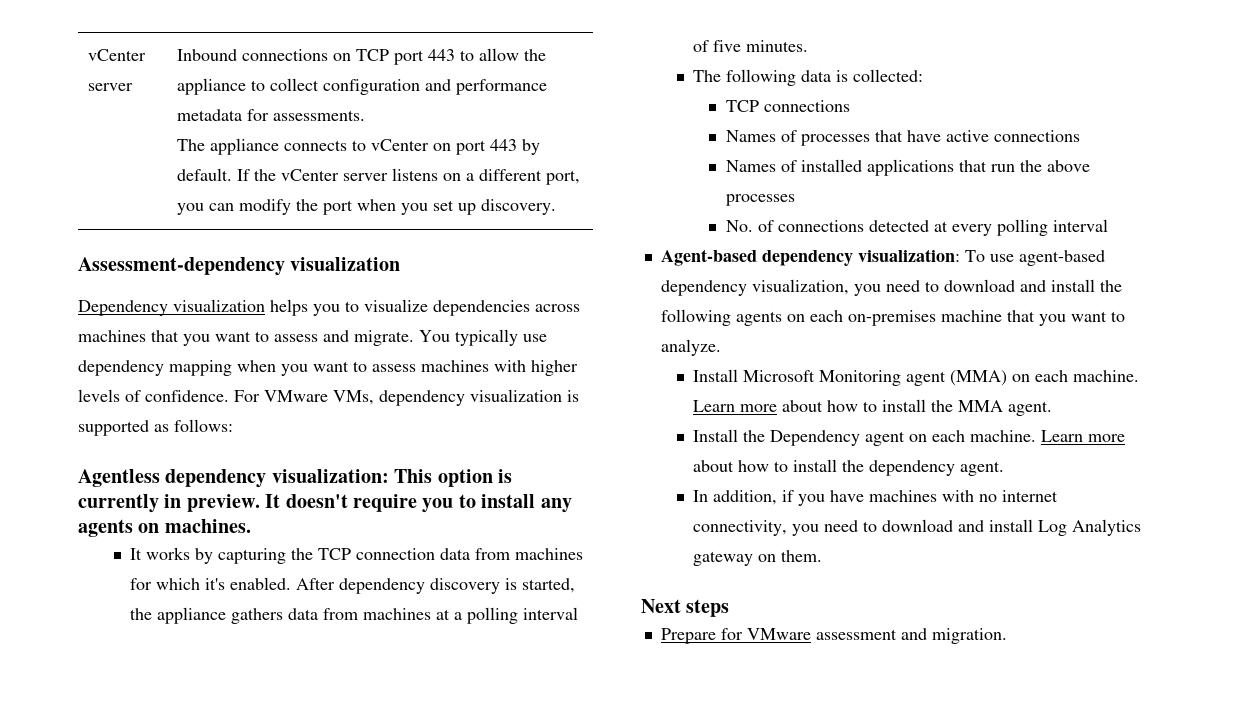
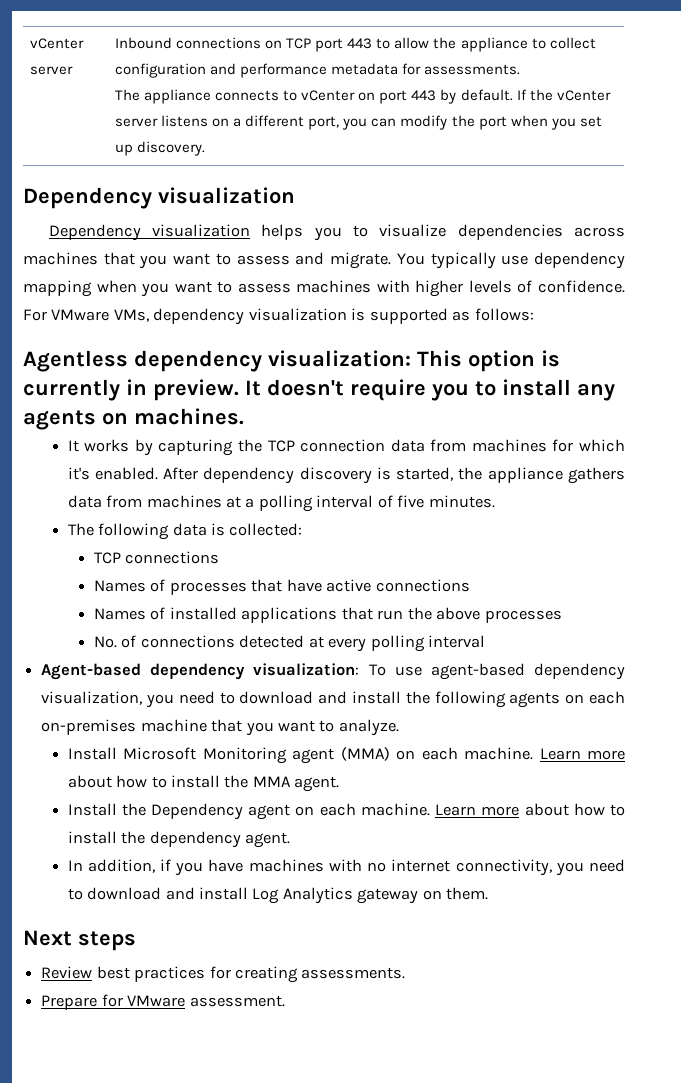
[78,257,285,276] Assessment-dependency -> [23,187,152,209] Dependency
(730, 608) none -> [41,966,406,983] // Review best practices for creating assessments.
[815,628,1007,644] assessment and migration. -> [189,995,285,1007] assessment.

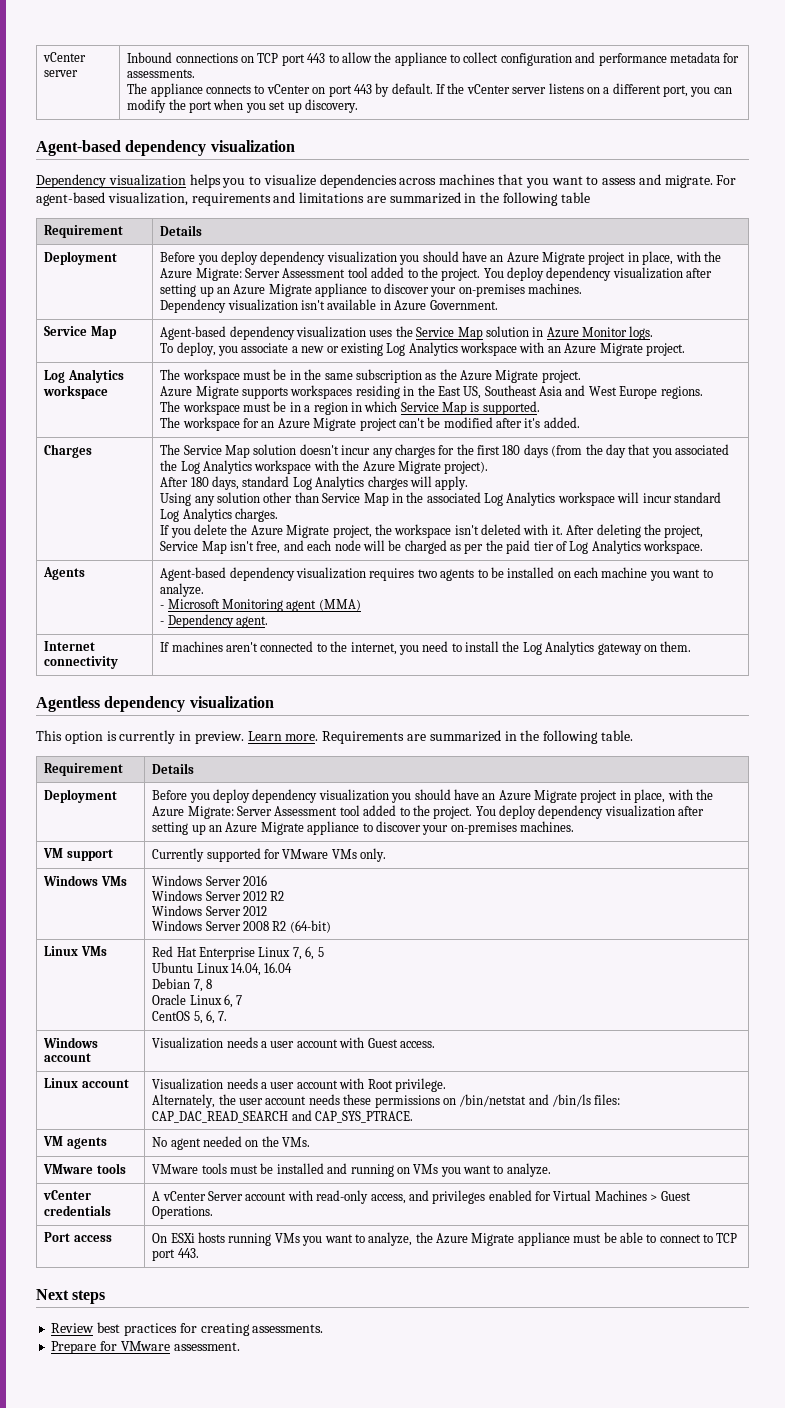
[23,187,152,209] Dependency -> [36,140,207,156] Agent-based dependency
[396,252,626,269] [23,280,625,297] [23,308,534,325] You typically use dependency mapping when you want to assess machines with higher levels of confidence. For VMware VMs, dependency visualization is supported as follows: -> [716,175,737,185] [36,192,590,206] [44,225,124,238] [160,225,203,236] [44,251,118,265] [160,251,721,265] [160,267,713,281] [160,283,583,297] [160,299,498,313] [44,326,117,339] [160,326,654,340] [160,342,685,356] [44,369,124,383] [43,385,109,399] [160,369,581,383] [160,385,703,399] [160,401,540,415] [160,417,580,431] [44,444,93,458] [160,444,730,458] [160,460,489,474] [160,476,469,490] [160,492,721,506] [160,508,279,522] [160,524,704,538] [160,540,704,554] [43,567,86,580] [160,567,713,581] [160,583,205,597] [160,599,361,612] [160,614,269,628] [44,641,96,651] [44,656,119,669] [160,641,692,655] For agent-based visualization, requirements and limitations are summarized in the following table // Requirement | Details // Deployment | Before you deploy dependency visualization you should have an Azure Migrate project in place, with the Azure Migrate: Server Assessment tool added to the project. You deploy dependency visualization after setting up an Azure Migrate appliance to discover your on-premises machines. // Dependency visualization isn't available in Azure Government. // Service Map | Agent-based dependency visualization uses the Service Map solution in Azure Monitor logs. // To deploy, you associate a new or existing Log Analytics workspace with an Azure Migrate project. // Log Analytics workspace | The workspace must be in the same subscription as the Azure Migrate project. // Azure Migrate supports workspaces residing in the East US, Southeast Asia and West Europe regions. // The workspace must be in a region in which Service Map is supported. // The workspace for an Azure Migrate project can't be modified after it's added. // Charges | The Service Map solution doesn't incur any charges for the first 180 days (from the day that you associated the Log Analytics workspace with the Azure Migrate project). // After 180 days, standard Log Analytics charges will apply. // Using any solution other than Service Map in the associated Log Analytics workspace will incur standard Log Analytics charges. // If you delete the Azure Migrate project, the workspace isn't deleted with it. After deleting the project, Service Map isn't free, and each node will be charged as per the paid tier of Log Analytics workspace. // Agents | Agent-based dependency visualization requires two agents to be installed on each machine you want to analyze. // - Microsoft Monitoring agent (MMA) // - Dependency agent. // Internet connectivity | If machines aren't connected to the internet, you need to install the Log Analytics gateway on them.
[268,350,411,367] visualization: -> [189,696,274,708] visualization //
[245,379,615,401] [23,408,244,430] [67,439,626,456] [67,467,626,484] [67,495,495,512] [67,523,303,540] [94,551,220,564] [94,579,470,595] [94,607,562,623] [94,635,486,652] [41,663,625,680] [41,691,625,708] [41,719,399,736] [67,747,626,764] [67,775,340,792] [67,803,625,820] [67,831,290,848] [67,859,625,876] [67,887,489,904] It doesn't require you to install any agents on machines. // It works by capturing the TCP connection data from machines for which it's enabled. After dependency discovery is started, the appliance gathers data from machines at a polling interval of five minutes. // The following data is collected: // TCP connections // Names of processes that have active connections // Names of installed applications that run the above processes // No. of connections detected at every polling interval // Agent-based dependency visualization: To use agent-based dependency visualization, you need to download and install the following agents on each on-premises machine that you want to analyze. // Install Microsoft Monitoring agent (MMA) on each machine. Learn more about how to install the MMA agent. // Install the Dependency agent on each machine. Learn more about how to install the dependency agent. // In addition, if you have machines with no internet connectivity, you need to download and install Log Analytics gateway on them. -> [247,730,633,744] [44,763,124,776] [152,763,195,774] [44,789,118,803] [152,789,713,803] [152,805,705,819] [152,821,575,835] [43,848,113,861] [152,848,387,862] [43,875,127,886] [152,875,268,886] [152,890,285,901] [152,905,268,916] [152,920,331,933] [44,946,107,956] [152,946,324,960] [152,962,293,976] [152,978,213,992] [152,994,243,1008] [152,1010,228,1024] [43,1037,99,1048] [44,1053,92,1062] [152,1037,435,1049] [44,1078,129,1088] [152,1078,446,1092] [152,1094,621,1108] [152,1110,414,1123] [43,1136,107,1149] [152,1136,311,1150] [43,1163,126,1174] [152,1163,551,1177] [43,1190,92,1200] [44,1205,112,1216] [152,1190,691,1204] [152,1206,214,1219] [44,1232,112,1242] [152,1232,738,1246] [152,1248,199,1261] Learn more. Requirements are summarized in the following table. // Requirement | Details // Deployment | Before you deploy dependency visualization you should have an Azure Migrate project in place, with the Azure Migrate: Server Assessment tool added to the project. You deploy dependency visualization after setting up an Azure Migrate appliance to discover your on-premises machines. // VM support | Currently supported for VMware VMs only. // Windows VMs | Windows Server 2016 // Windows Server 2012 R2 // Windows Server 2012 // Windows Server 2008 R2 (64-bit) // Linux VMs | Red Hat Enterprise Linux 7, 6, 5 // Ubuntu Linux 14.04, 16.04 // Debian 7, 8 // Oracle Linux 6, 7 // CentOS 5, 6, 7. // Windows account | Visualization needs a user account with Guest access. // Linux account | Visualization needs a user account with Root privilege. // Alternately, the user account needs these permissions on /bin/netstat and /bin/ls files: CAP_DAC_READ_SEARCH and CAP_SYS_PTRACE. // VM agents | No agent needed on the VMs. // VMware tools | VMware tools must be installed and running on VMs you want to analyze. // vCenter credentials | A vCenter Server account with read-only access, and privileges enabled for Virtual Machines > Guest Operations. // Port access | On ESXi hosts running VMs you want to analyze, the Azure Migrate appliance must be able to connect to TCP port 443.

